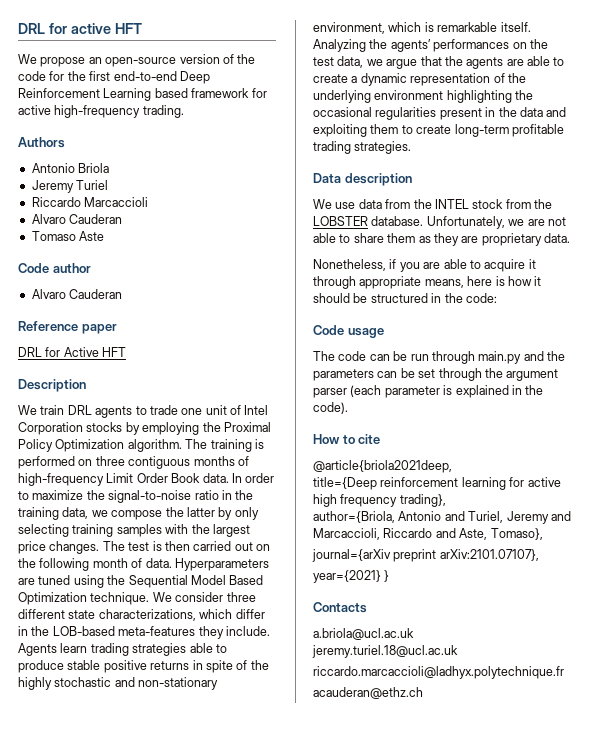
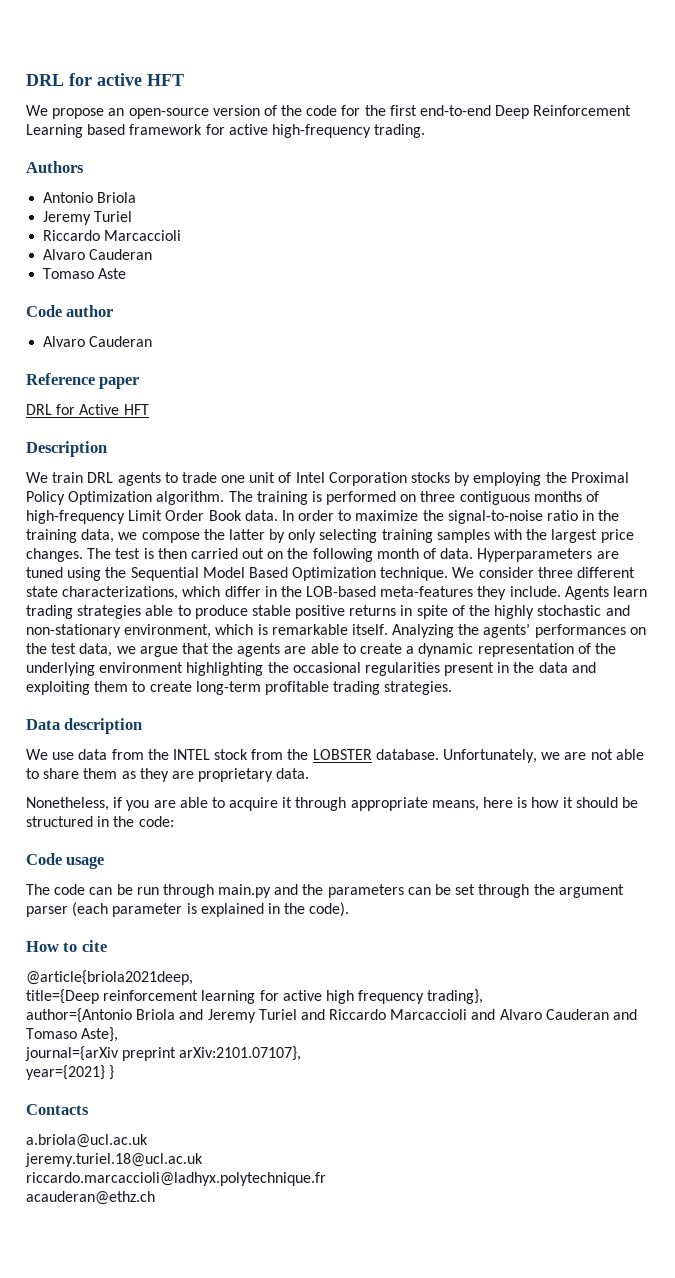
[313,511,571,524] [313,528,543,540] author={Briola, Antonio and Turiel, Jeremy and Marcaccioli, Riccardo and Aste, Tomaso}, -> [26,1008,638,1023] [26,1027,119,1042] author={Antonio Briola and Jeremy Turiel and Riccardo Marcaccioli and Alvaro Cauderan and Tomaso Aste},

